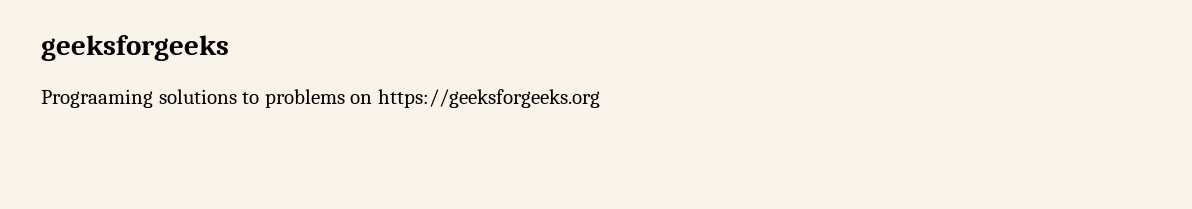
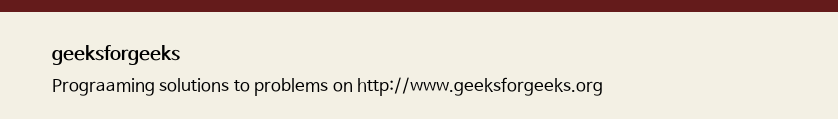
[377,89,600,108] https://geeksforgeeks.org -> [357,77,604,96] http://www.geeksforgeeks.org

